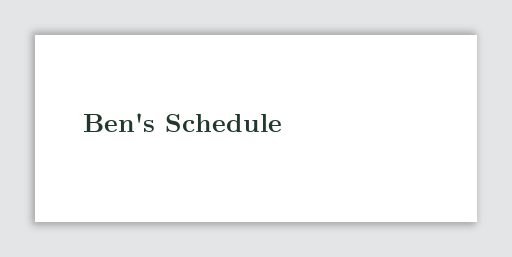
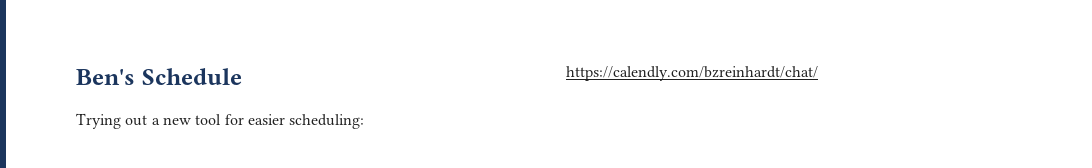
(282, 123) none -> [76,113,365,129] [566,66,818,81] // Trying out a new tool for easier scheduling: https://calendly.com/bzreinhardt/chat/

